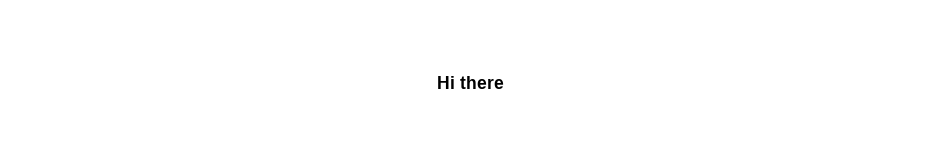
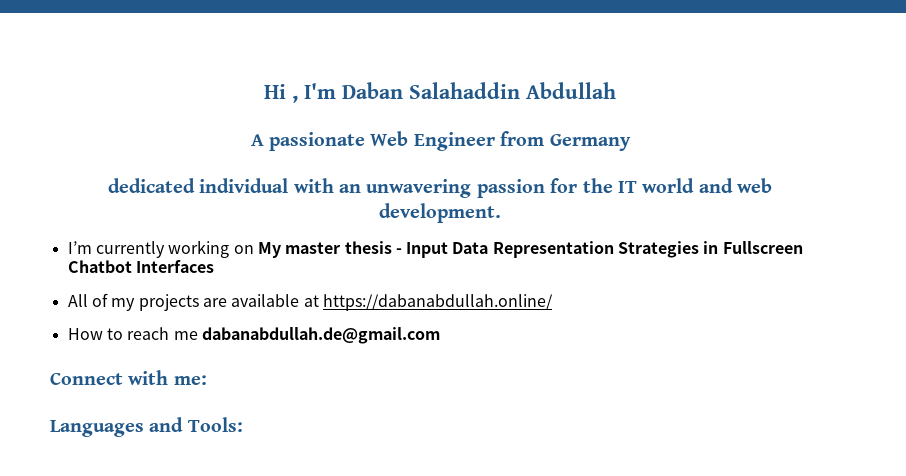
[459,76,504,89] there -> [292,82,616,103] [250,131,631,151] [107,178,773,198] [379,203,501,223] [67,240,803,258] [67,260,214,273] [67,293,553,311] [67,327,440,344] [50,370,207,385] [50,417,243,437] , I'm Daban Salahaddin Abdullah // A passionate Web Engineer from Germany // dedicated individual with an unwavering passion for the IT world and web development. // I’m currently working on My master thesis - Input Data Representation Strategies in Fullscreen Chatbot Interfaces // All of my projects are available at https://dabanabdullah.online/ // How to reach me dabanabdullah.de@gmail.com // Connect with me: // Languages and Tools:

